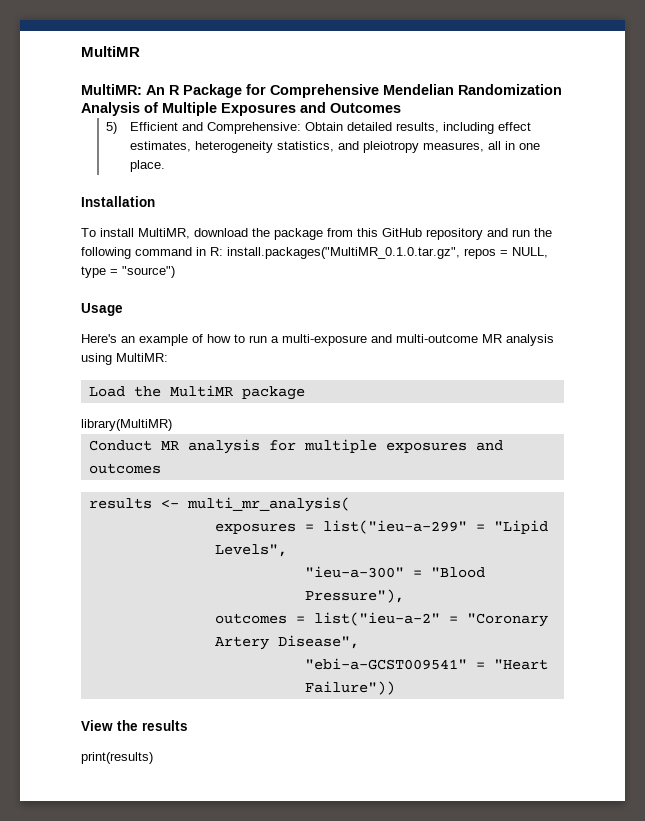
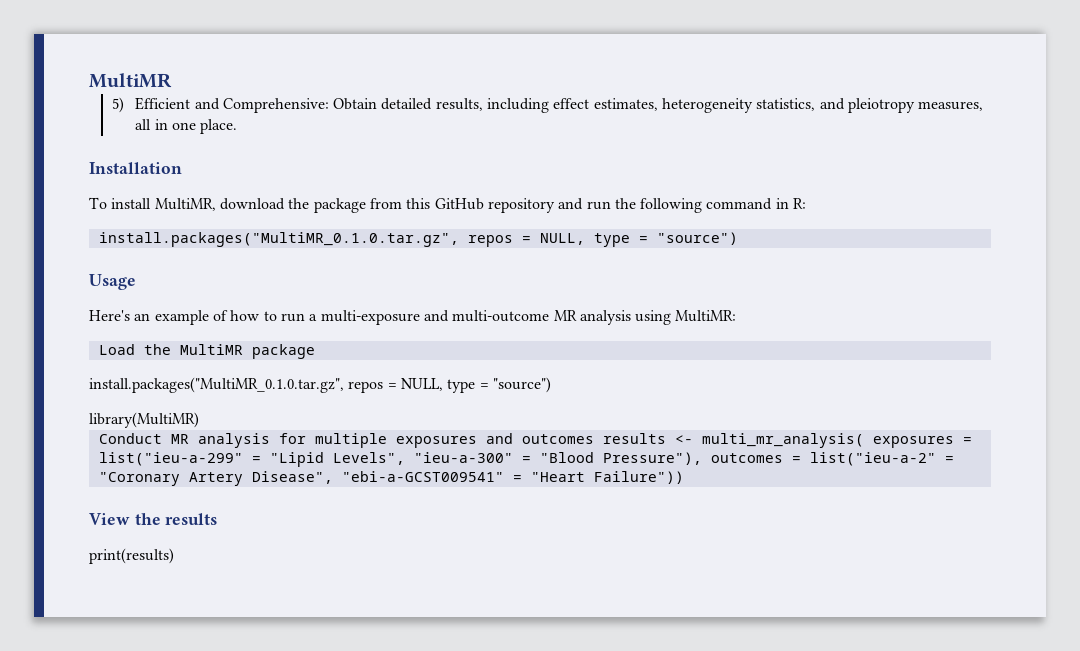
[81,46,140,57] [81,84,562,98] [81,102,401,116] MultiMR // MultiMR: An R Package for Comprehensive Mendelian Randomization Analysis of Multiple Exposures and Outcomes -> [89,73,172,88] MultiMR
(223, 251) none -> (807, 203) //
(305, 393) none -> [89,377,551,393] // install.packages("MultiMR_0.1.0.tar.gz", repos = NULL, type = "source")
(161, 468) // -> (594, 439) none
(350, 504) // -> (864, 440) none
(287, 550) // -> (405, 458) none
(404, 596) // -> (702, 458) none
(359, 642) // -> (333, 477) none

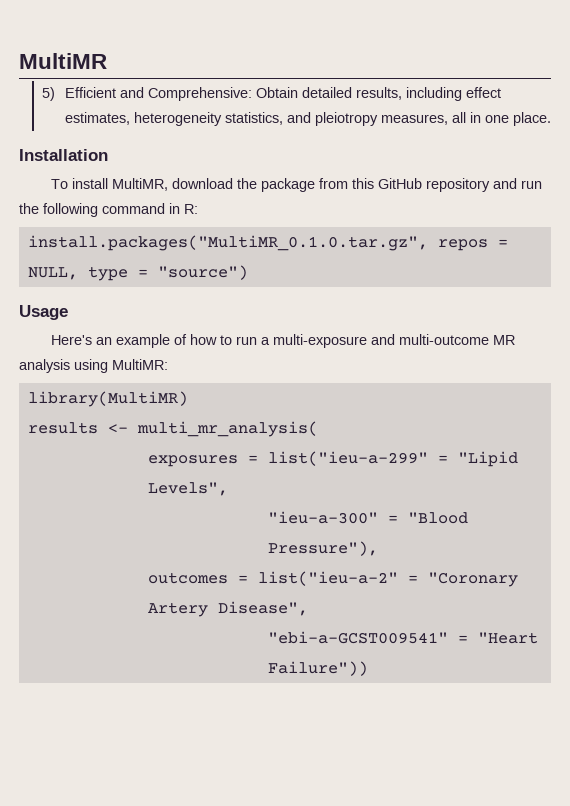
[98,344,315,359] [89,377,551,393] [89,412,199,428] [98,433,594,448] Load the MultiMR package // install.packages("MultiMR_0.1.0.tar.gz", repos = NULL, type = "source") // library(MultiMR) // Conduct MR analysis for multiple exposures and outcomes -> [27,391,188,407] library(MultiMR) //
(864, 440) none -> (318, 429) //
(405, 458) none -> (228, 489) //
(702, 458) none -> (378, 548) //
(333, 477) none -> (308, 608) //
[89,513,218,525] [89,548,174,564] // View the results // print(results) -> (368, 668) none

